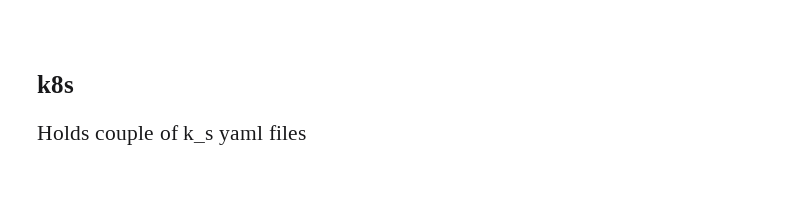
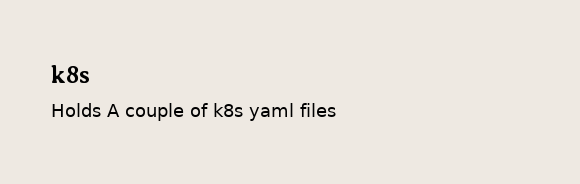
(89, 133) none -> [107,104,120,117] A
[183,126,214,143] k_s -> [213,103,243,117] k8s

